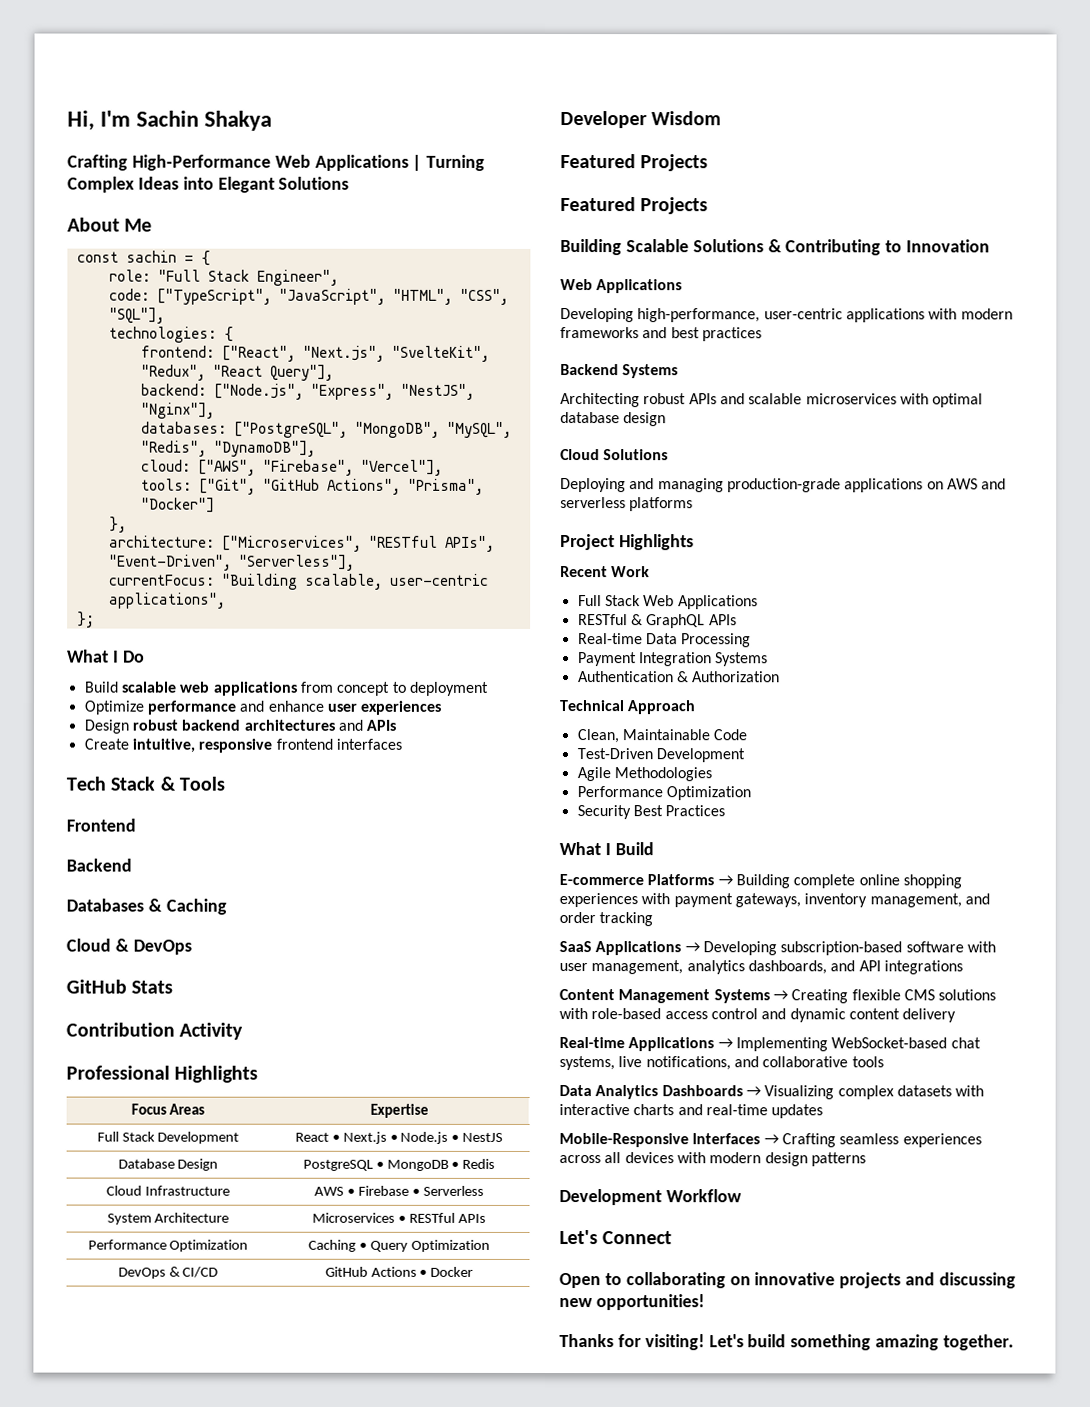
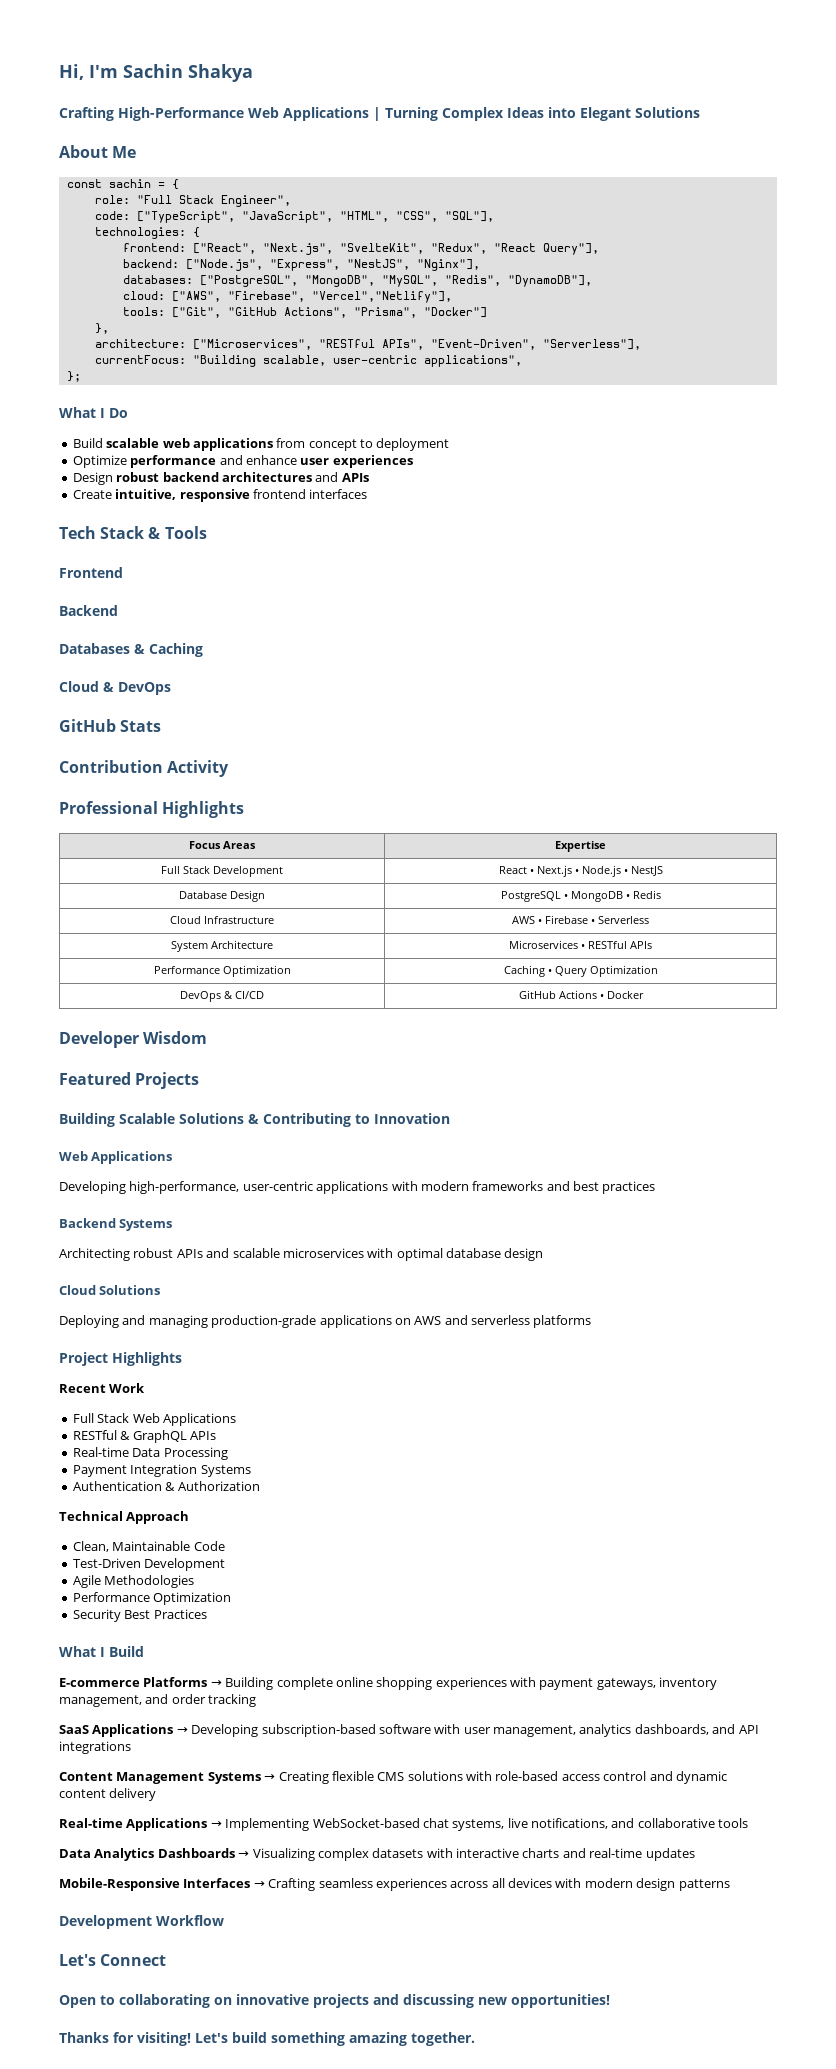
[360,459,443,476] "Vercel"], -> [311,291,452,303] "Vercel","Netlify"],
[560,197,709,215] // Featured Projects -> (200, 1080) none

